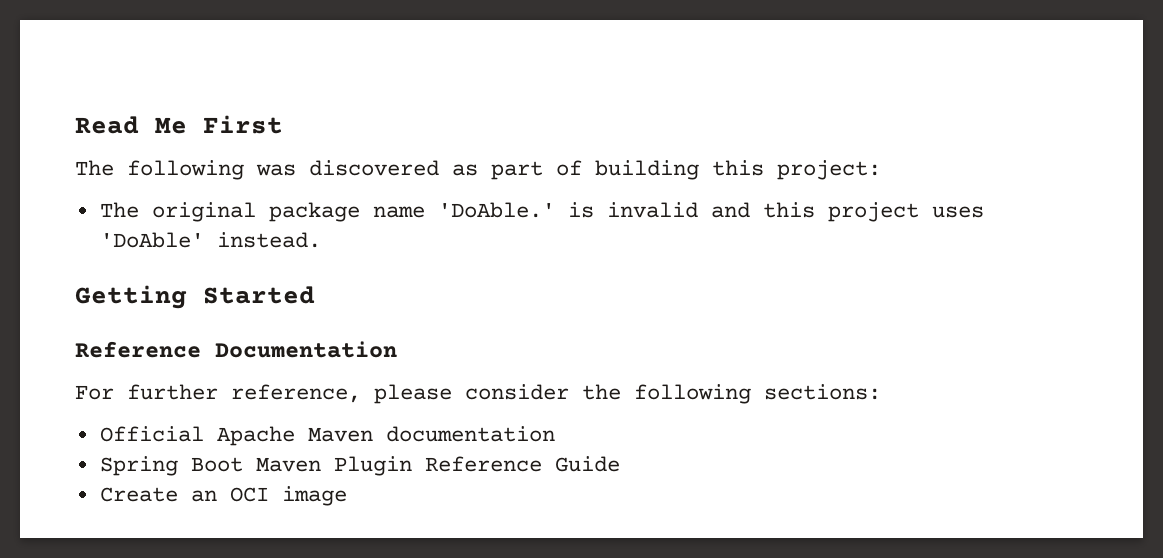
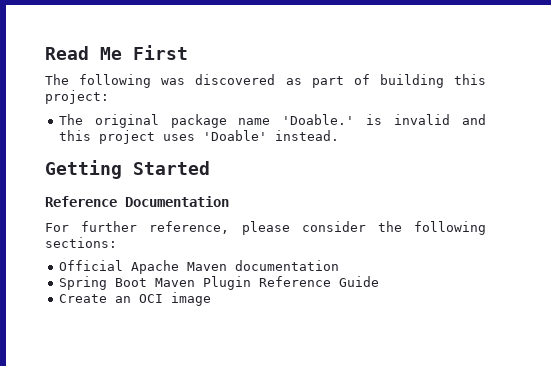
[437,202,555,218] 'DoAble.' -> [282,114,355,125] 'Doable.'
[99,232,204,248] 'DoAble' -> [202,130,267,141] 'Doable'

